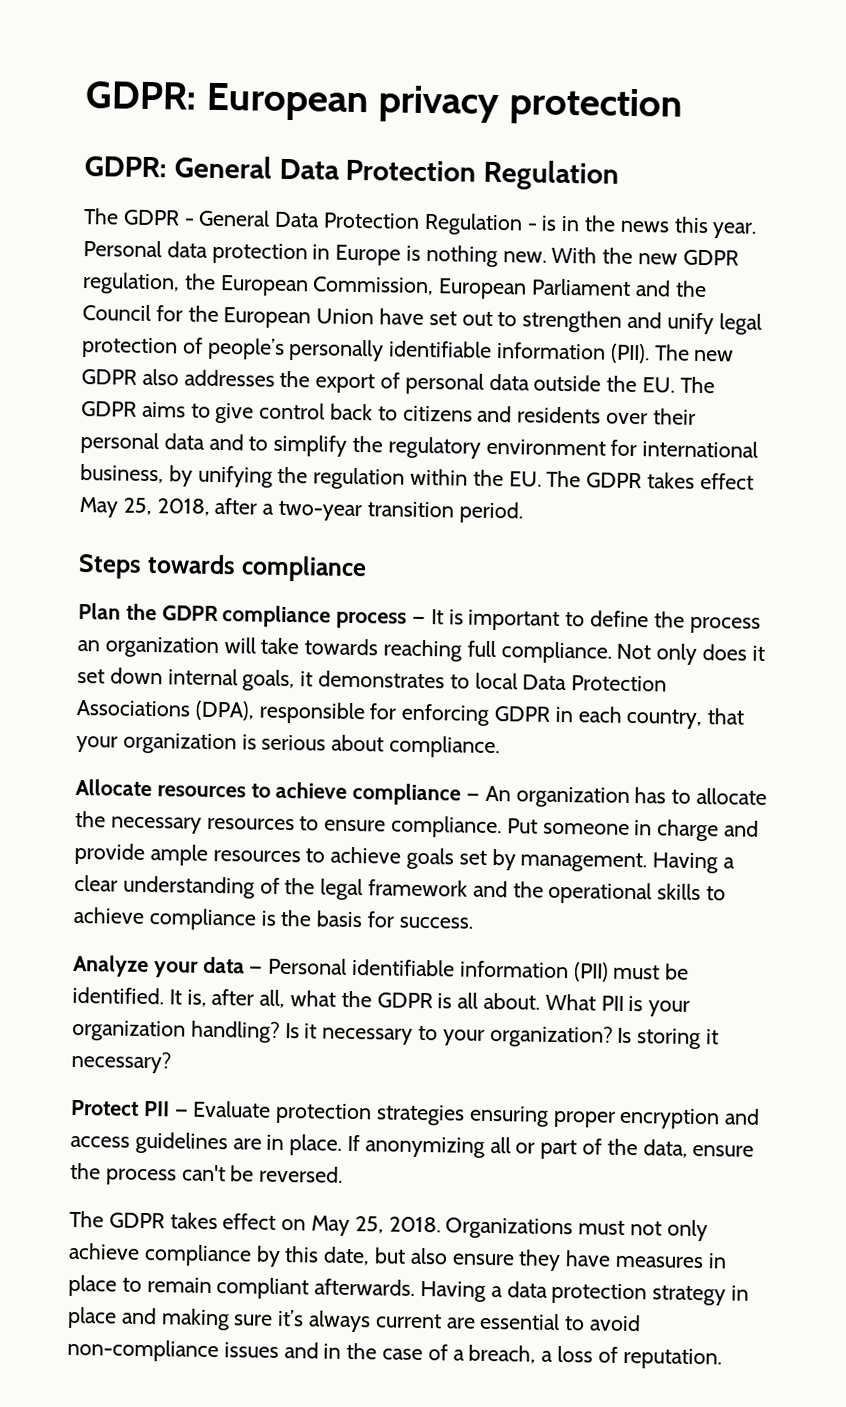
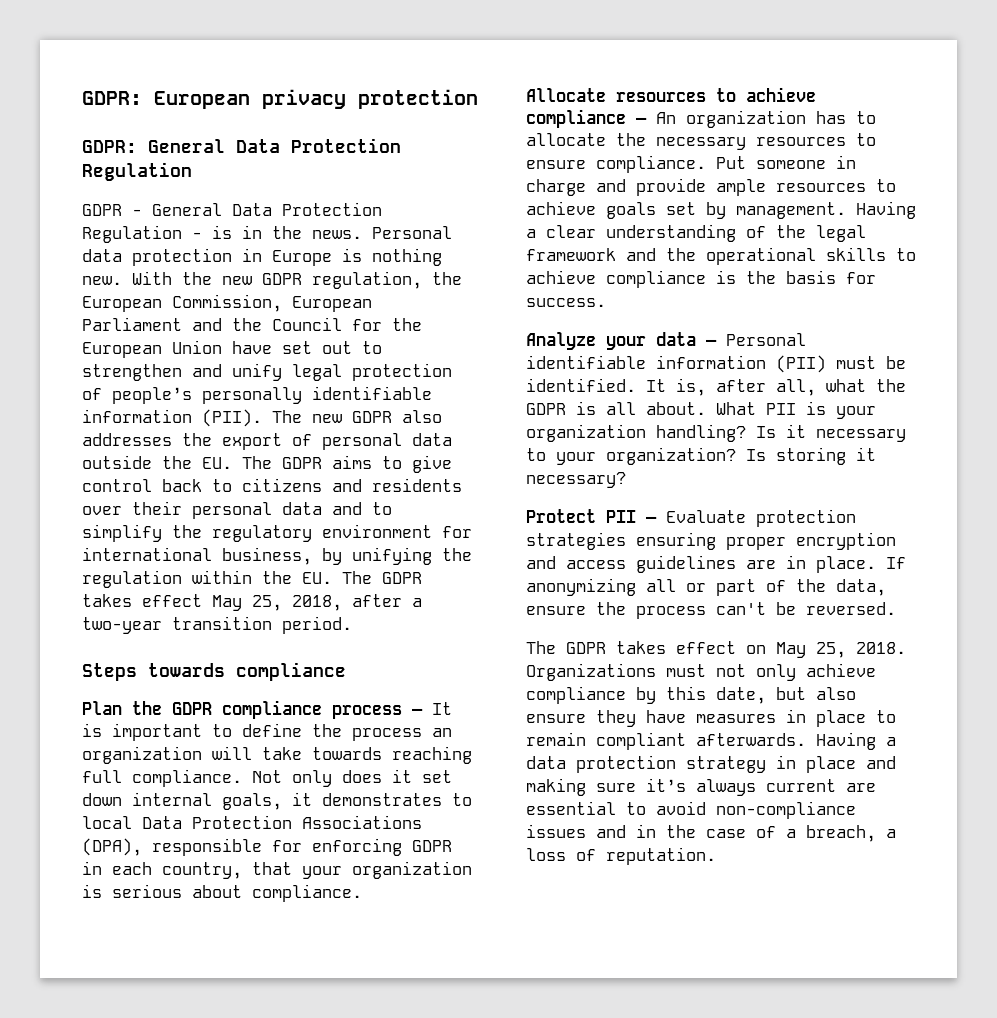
[83,208,119,225] The -> (192, 171) none
[619,216,757,239] news this year. -> [312,230,362,239] news.

